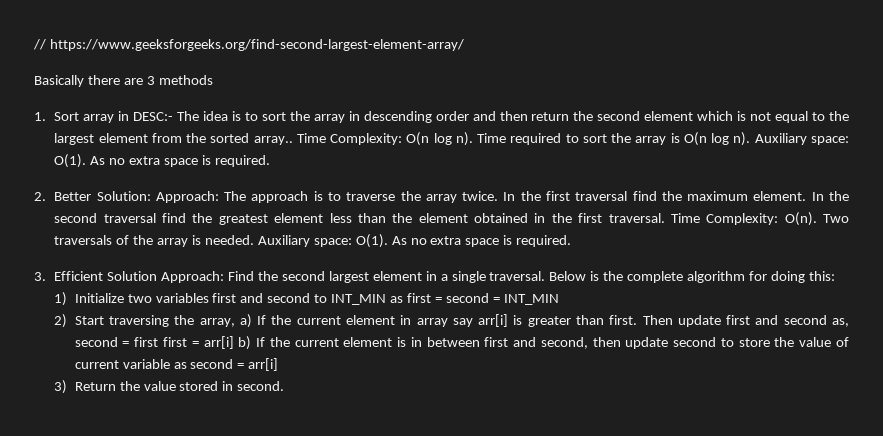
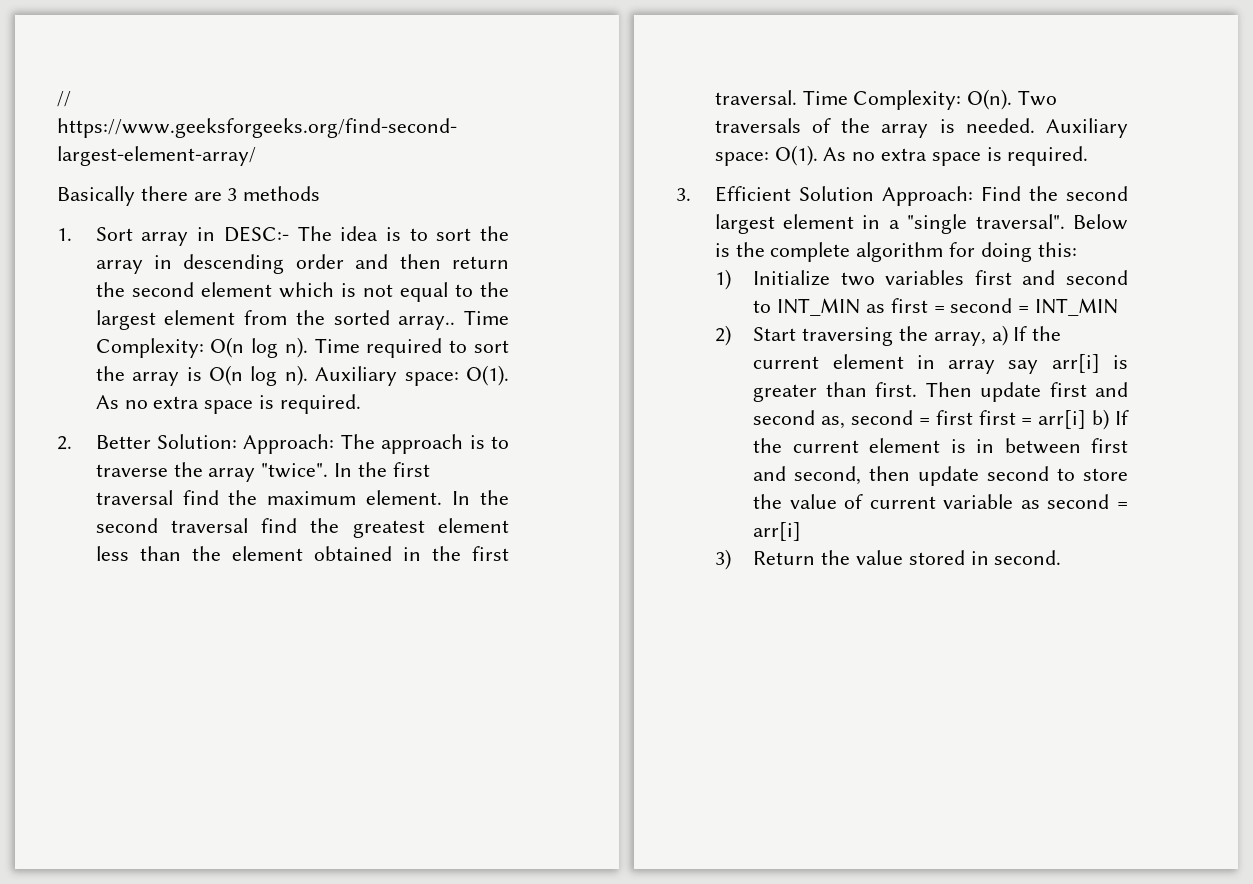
[462,191,499,201] twice. -> [261,463,329,478] "twice".
[451,271,546,283] single traversal. -> [907,214,1065,234] "single traversal".

